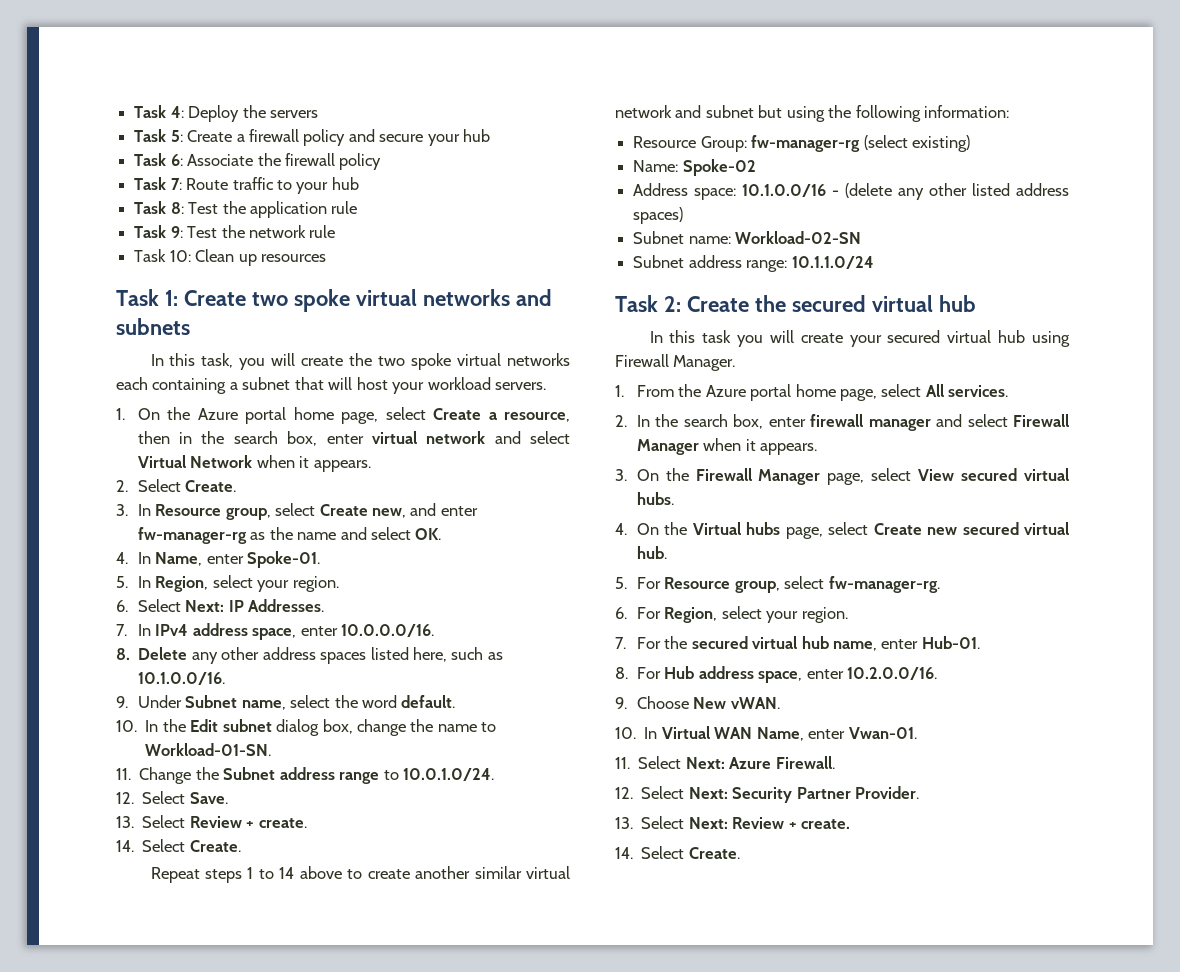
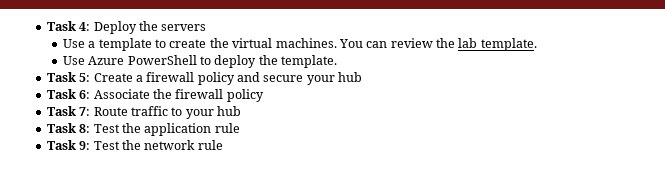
(318, 114) none -> [62,38,537,51] [62,55,338,68] // Use a template to create the virtual machines. You can review the lab template. // Use Azure PowerShell to deploy the template.
[134,249,326,266] [116,289,552,312] [116,318,190,335] [150,353,571,370] [116,377,547,394] [116,407,571,424] [137,431,570,446] [137,455,371,472] [116,479,237,492] [116,503,478,520] [137,527,442,544] [116,551,321,568] [116,575,339,592] [116,599,325,612] [116,623,434,640] [116,647,503,664] [138,672,226,685] [116,695,456,710] [116,719,497,736] [145,743,272,756] [116,767,494,784] [116,791,228,804] [116,815,307,828] [116,839,241,852] [150,866,570,883] [615,105,1010,122] [633,135,970,152] [633,159,756,176] [633,183,1069,200] [633,207,684,224] [633,231,862,244] [633,255,874,272] [615,295,976,312] [649,330,1070,347] [615,354,736,371] [615,384,1009,401] [615,414,1069,431] [636,438,818,455] [615,468,1069,485] [636,492,674,505] [615,522,1069,539] [636,546,667,559] [615,576,940,593] [615,606,848,623] [615,636,980,651] [615,666,937,683] [615,696,780,709] [615,726,917,741] [615,756,835,769] [615,786,920,803] [615,816,851,829] [615,846,740,859] // Task 10: Clean up resources // Task 1: Create two spoke virtual networks and subnets // In this task, you will create the two spoke virtual networks each containing a subnet that will host your workload servers. // 1. On the Azure portal home page, select Create a resource, then in the search box, enter virtual network and select Virtual Network when it appears. // 2. Select Create. // 3. In Resource group, select Create new, and enter fw-manager-rg as the name and select OK. // 4. In Name, enter Spoke-01. // 5. In Region, select your region. // 6. Select Next: IP Addresses. // 7. In IPv4 address space, enter 10.0.0.0/16. // 8. Delete any other address spaces listed here, such as 10.1.0.0/16. // 9. Under Subnet name, select the word default. // 10. In the Edit subnet dialog box, change the name to Workload-01-SN. // 11. Change the Subnet address range to 10.0.1.0/24. // 12. Select Save. // 13. Select Review + create. // 14. Select Create. // Repeat steps 1 to 14 above to create another similar virtual network and subnet but using the following information: // Resource Group: fw-manager-rg (select existing) // Name: Spoke-02 // Address space: 10.1.0.0/16 - (delete any other listed address spaces) // Subnet name: Workload-02-SN // Subnet address range: 10.1.1.0/24 // Task 2: Create the secured virtual hub // In this task you will create your secured virtual hub using Firewall Manager. // 1. From the Azure portal home page, select All services. // 2. In the search box, enter firewall manager and select Firewall Manager when it appears. // 3. On the Firewall Manager page, select View secured virtual hubs. // 4. On the Virtual hubs page, select Create new secured virtual hub. // 5. For Resource group, select fw-manager-rg. // 6. For Region, select your region. // 7. For the secured virtual hub name, enter Hub-01. // 8. For Hub address space, enter 10.2.0.0/16. // 9. Choose New vWAN. // 10. In Virtual WAN Name, enter Vwan-01. // 11. Select Next: Azure Firewall. // 12. Select Next: Security Partner Provider. // 13. Select Next: Review + create. // 14. Select Create. -> (223, 145) none

